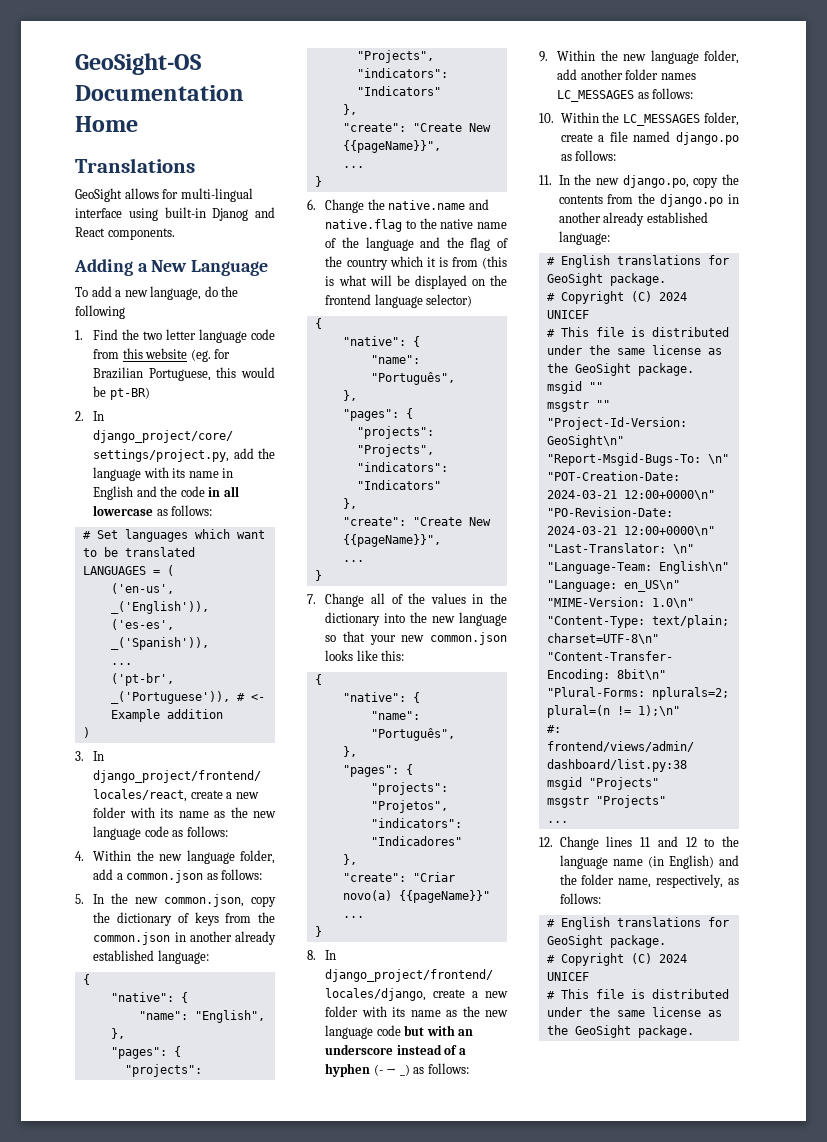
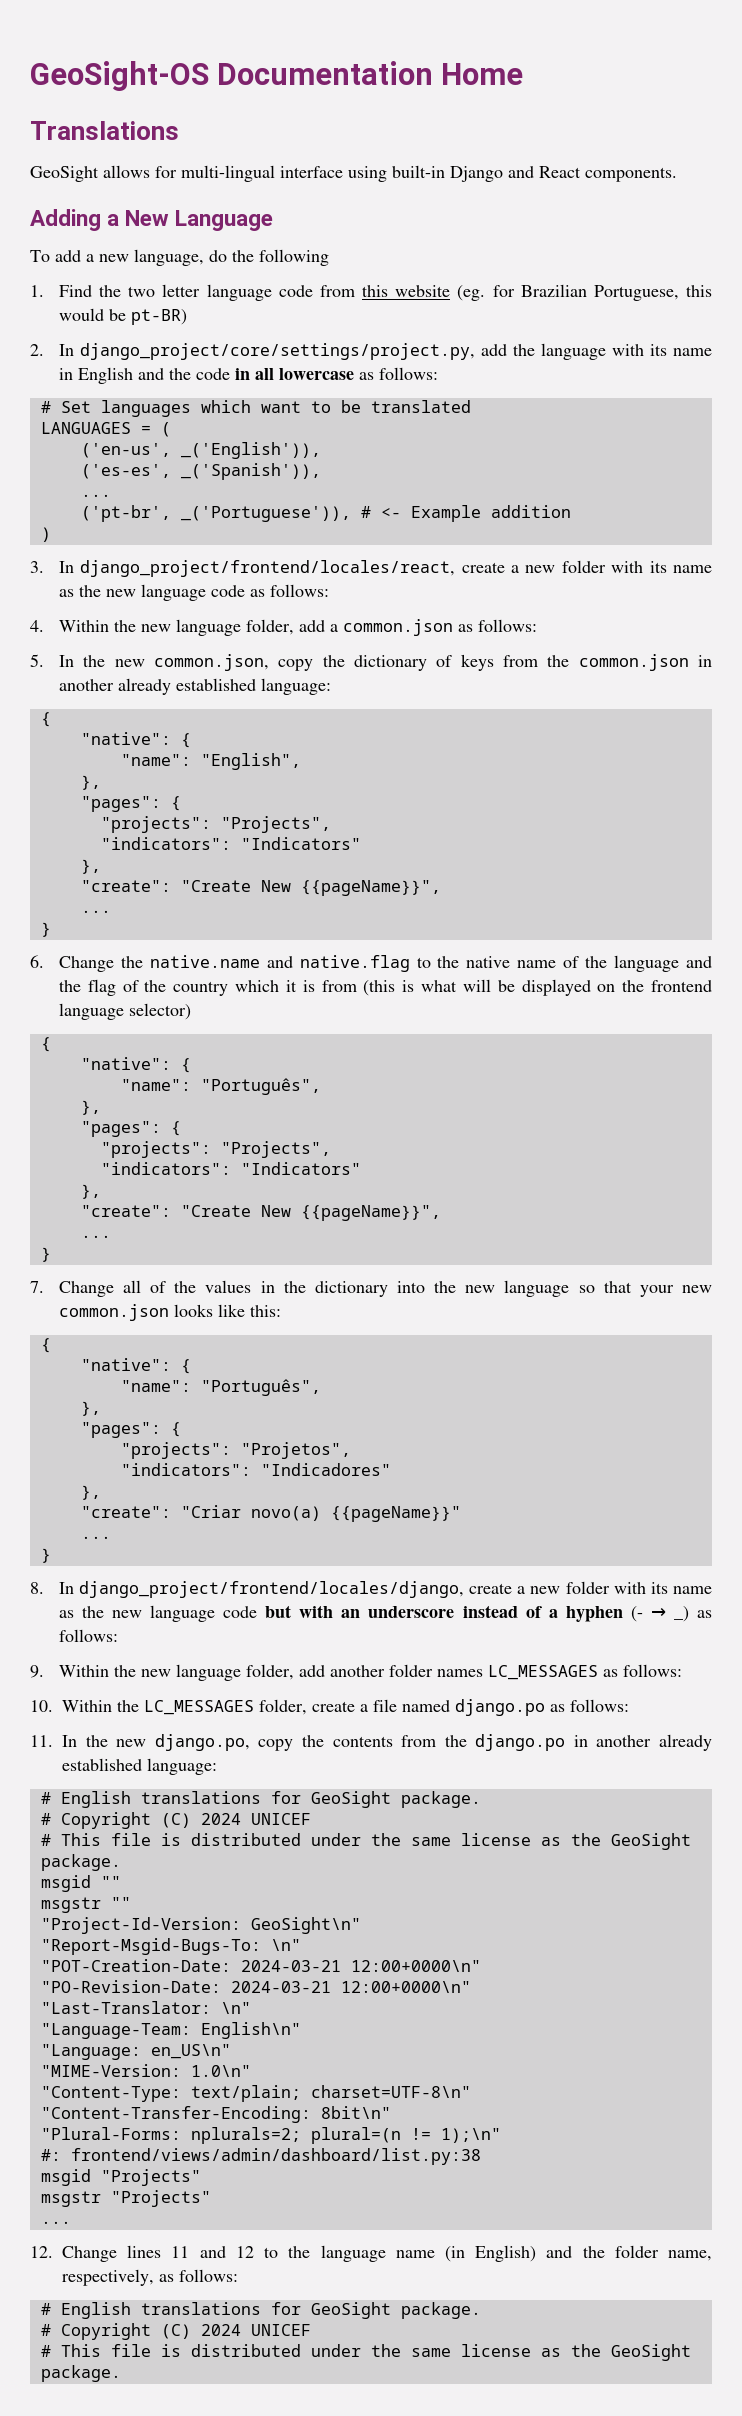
[212,208,249,221] Djanog -> [450,166,503,182] Django

